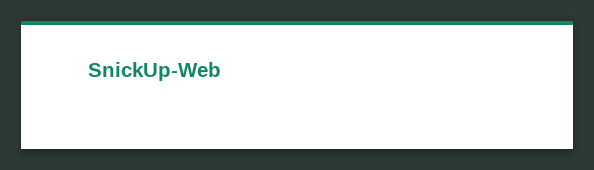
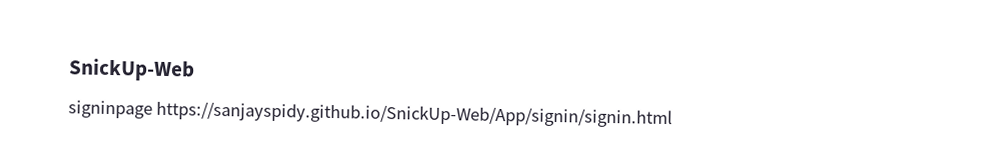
(221, 71) none -> [68,100,674,129] // signinpage https://sanjayspidy.github.io/SnickUp-Web/App/signin/signin.html

